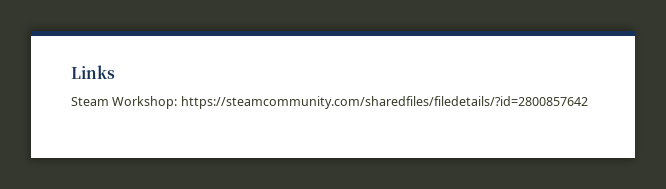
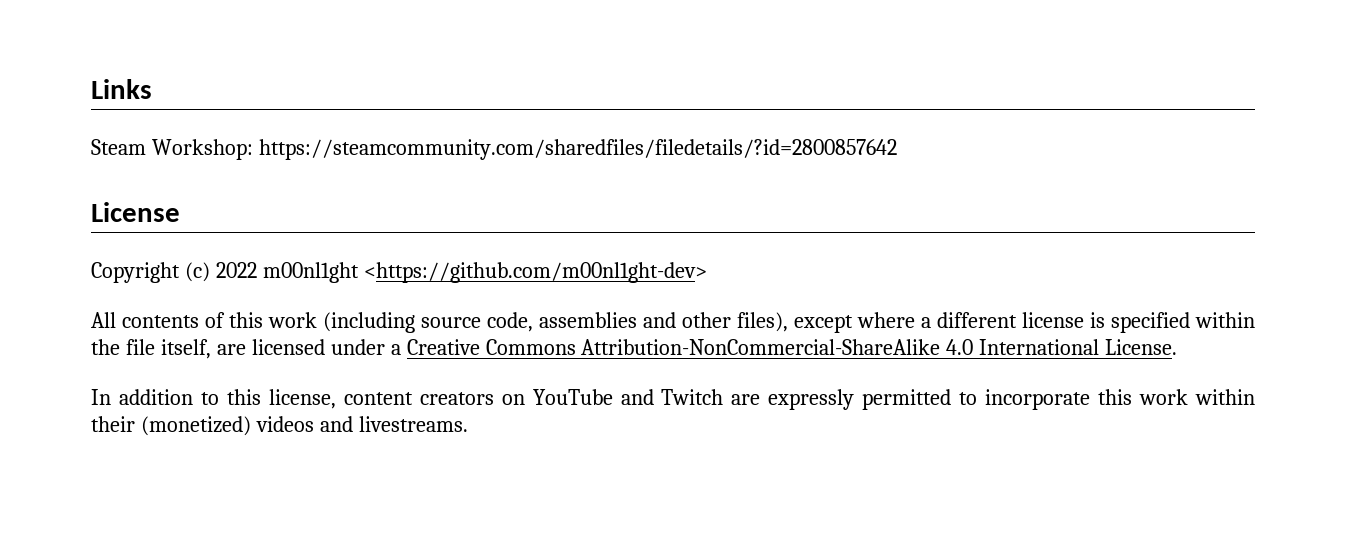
(588, 102) none -> [91,202,180,222] [91,262,707,283] [91,312,1255,333] [91,339,1178,359] [91,389,1255,410] [91,416,468,436] // License // Copyright (c) 2022 m00nl1ght <https://github.com/m00nl1ght-dev> // All contents of this work (including source code, assemblies and other files), except where a different license is specified within the file itself, are licensed under a Creative Commons Attribution-NonCommercial-ShareAlike 4.0 International License. // In addition to this license, content creators on YouTube and Twitch are expressly permitted to incorporate this work within their (monetized) videos and livestreams.

